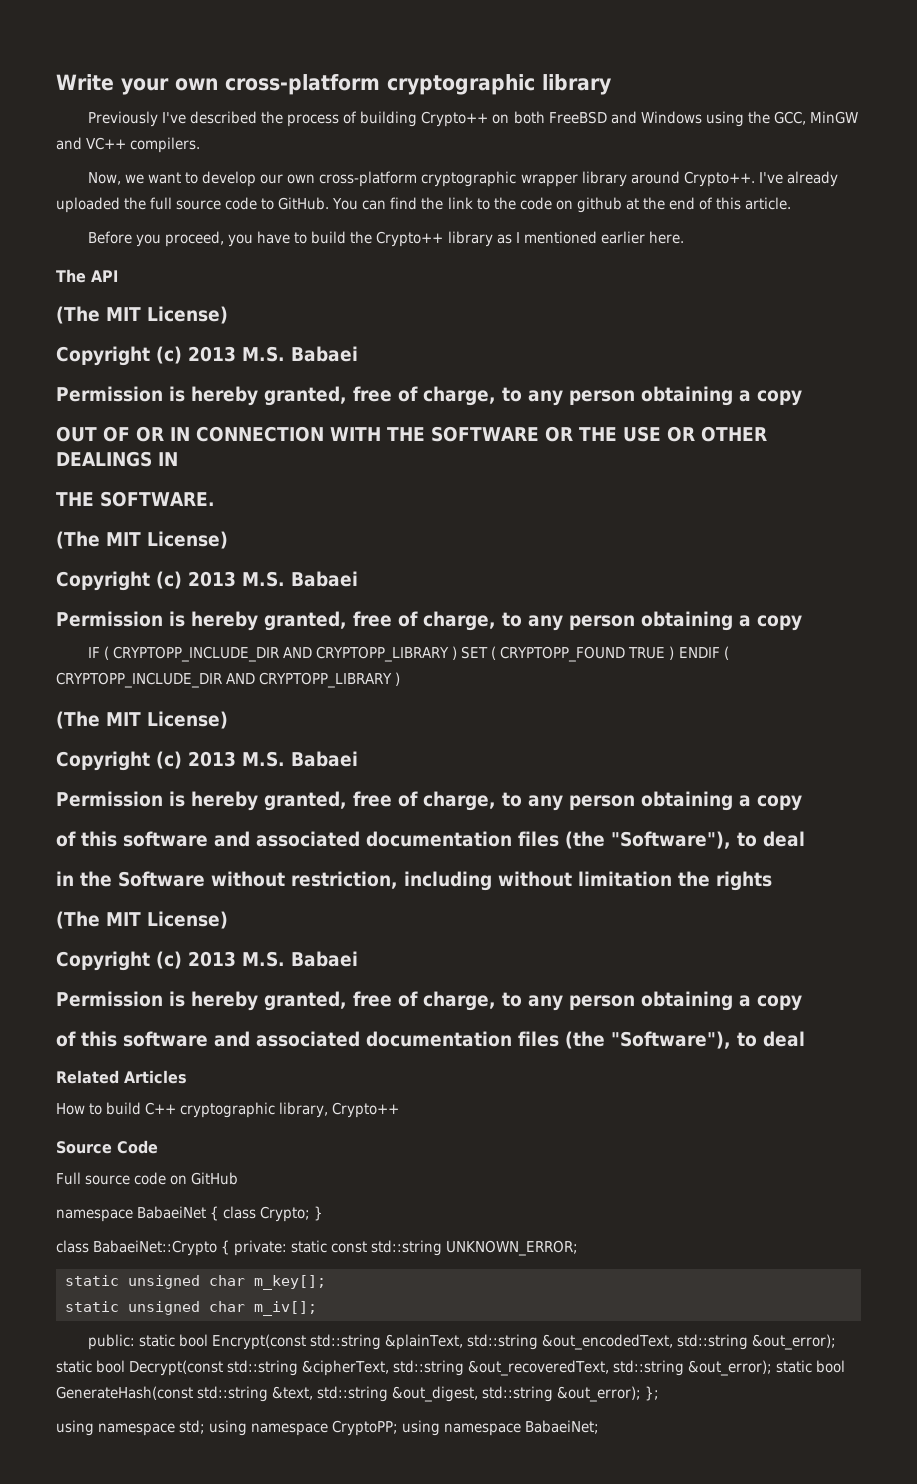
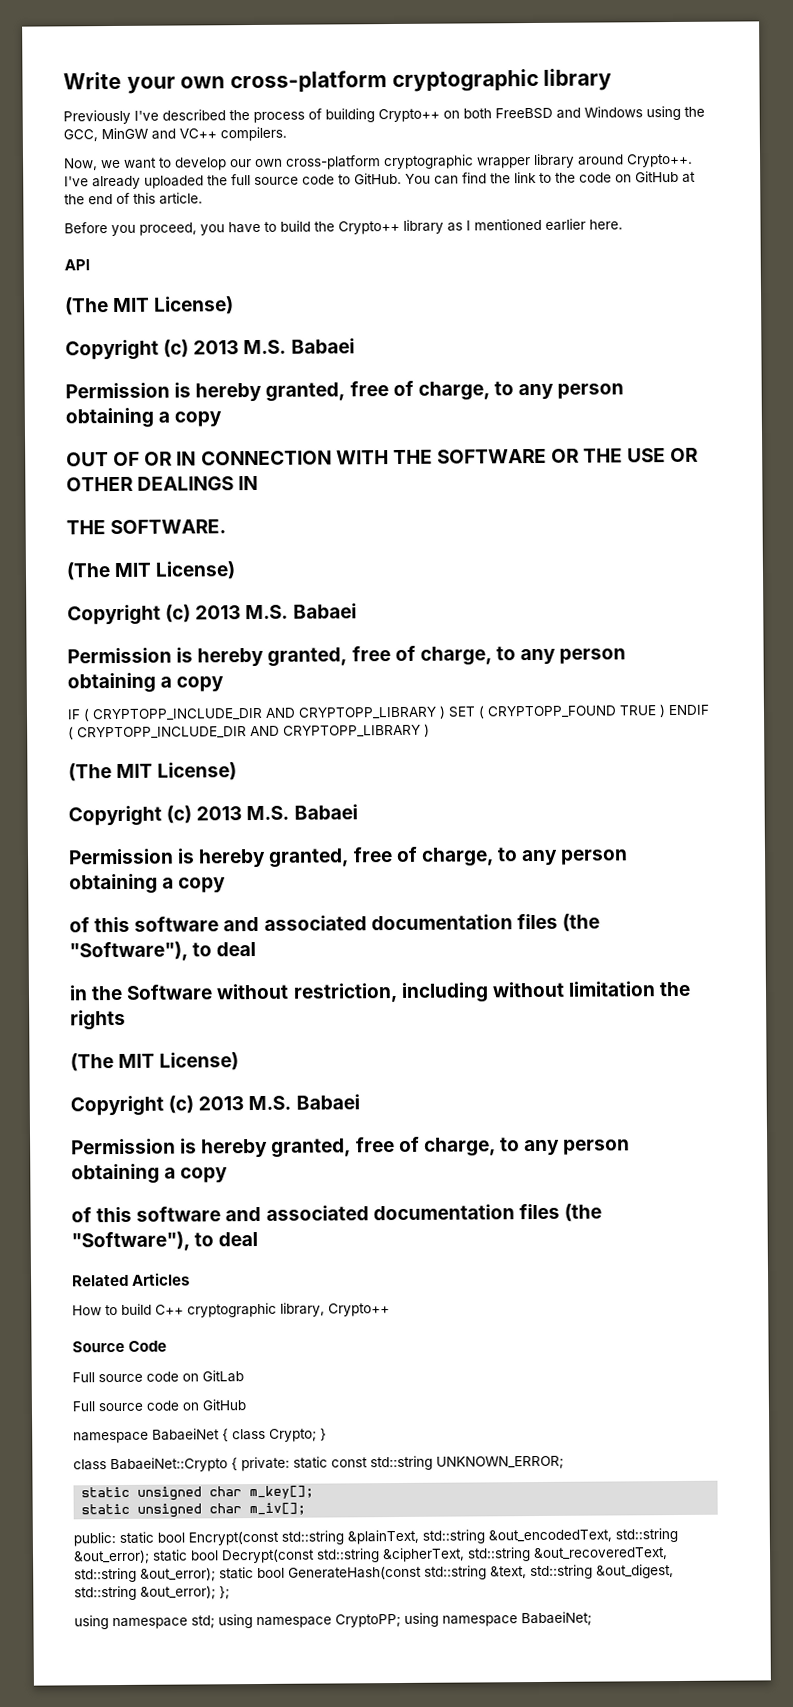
[576,197,622,213] github -> [635,170,679,183] GitHub
[56,269,86,283] The -> (623, 224) none
(158, 1147) none -> [72,1370,244,1383] // Full source code on GitLab

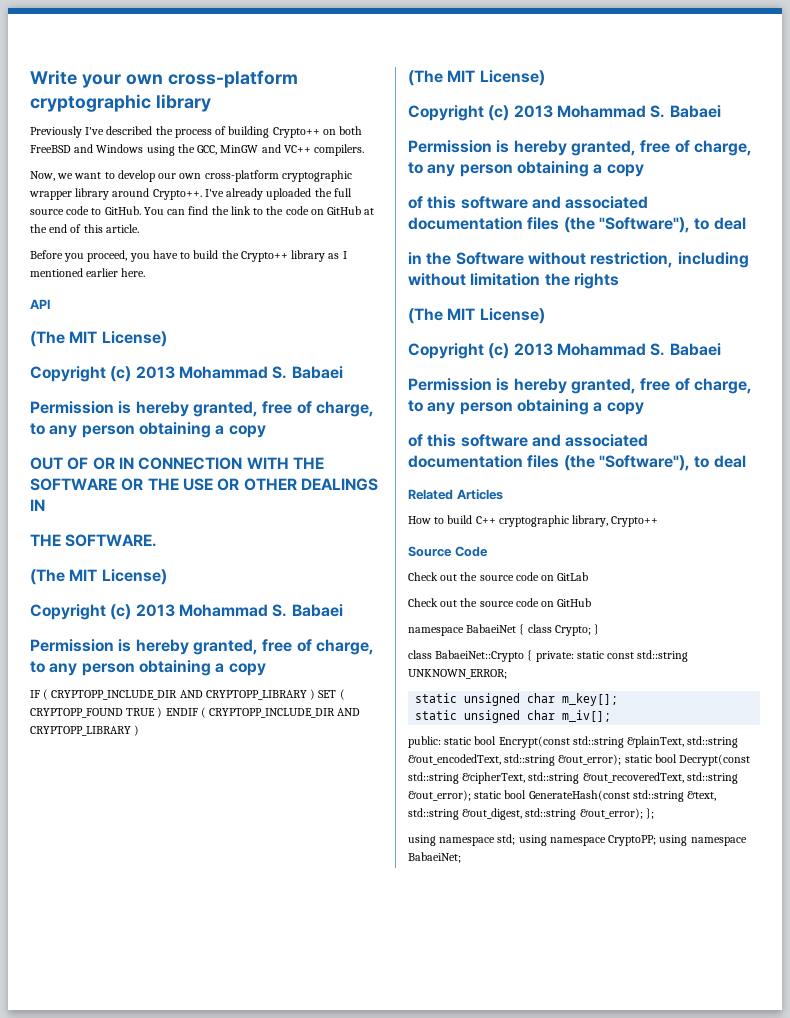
[243,339,287,355] M.S. -> [178,366,288,379] Mohammad S.
[245,604,289,620] M.S. -> [178,604,288,617] Mohammad S.
[246,805,290,821] M.S. -> [556,105,666,118] Mohammad S.
[248,1095,292,1111] M.S. -> [556,343,666,356] Mohammad S.
[72,1372,95,1383] Full -> [408,572,478,581] Check out the
[72,1401,95,1412] Full -> [408,598,478,607] Check out the

